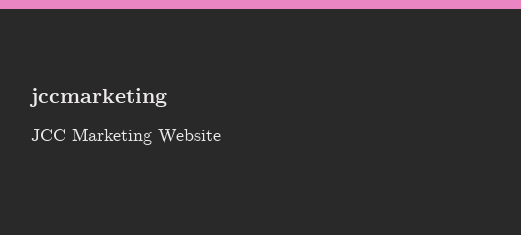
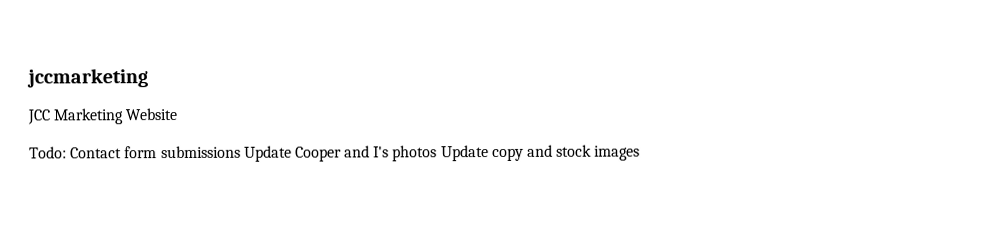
(221, 136) none -> [29,144,641,162] // Todo: Contact form submissions Update Cooper and I's photos Update copy and stock images

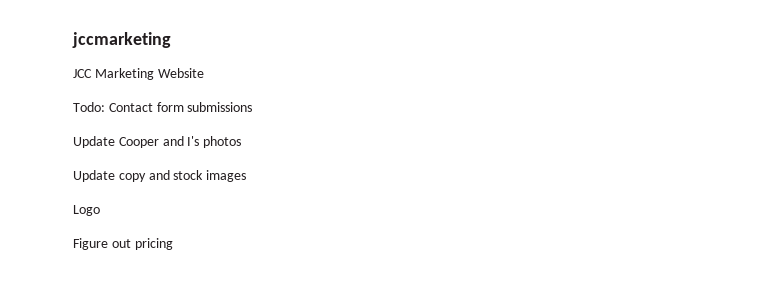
(241, 152) none -> (253, 107) //
(438, 153) none -> (242, 142) //
(641, 153) none -> [73,205,100,216] [73,238,173,250] // Logo // Figure out pricing

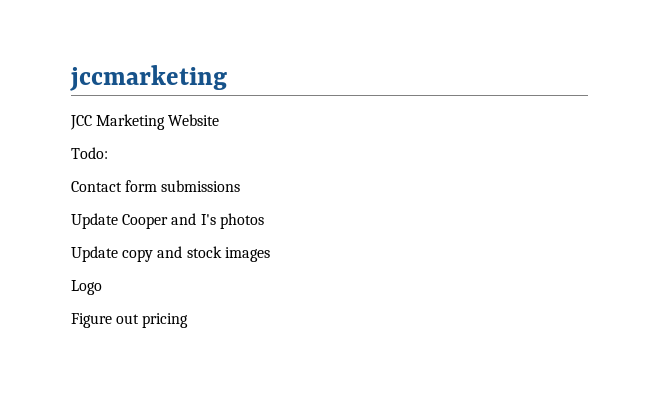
(105, 107) none -> (108, 153) //

